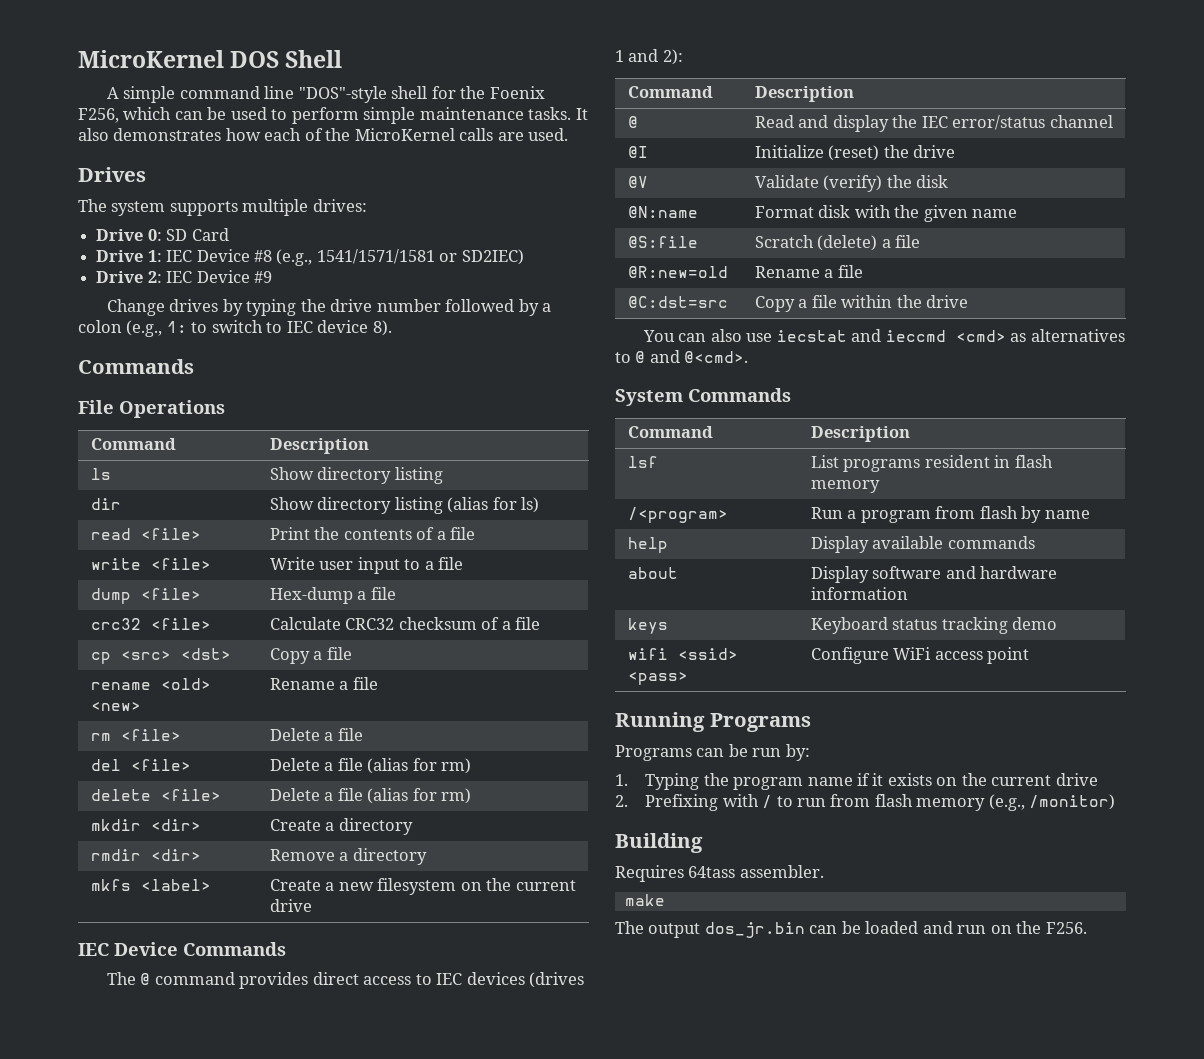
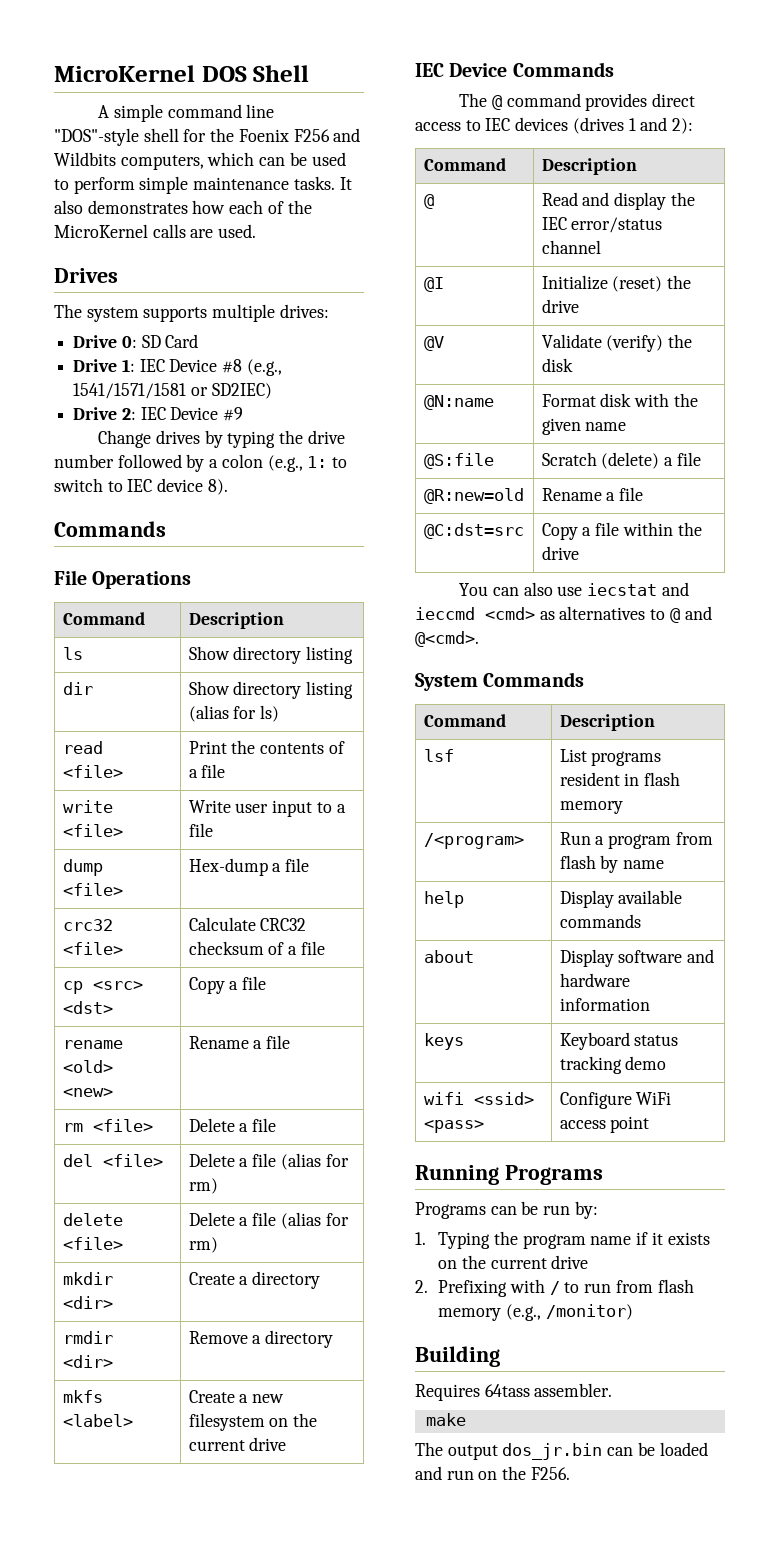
[78,108,119,123] F256, -> [293,128,361,142] [54,152,204,170] F256 and Wildbits computers,

